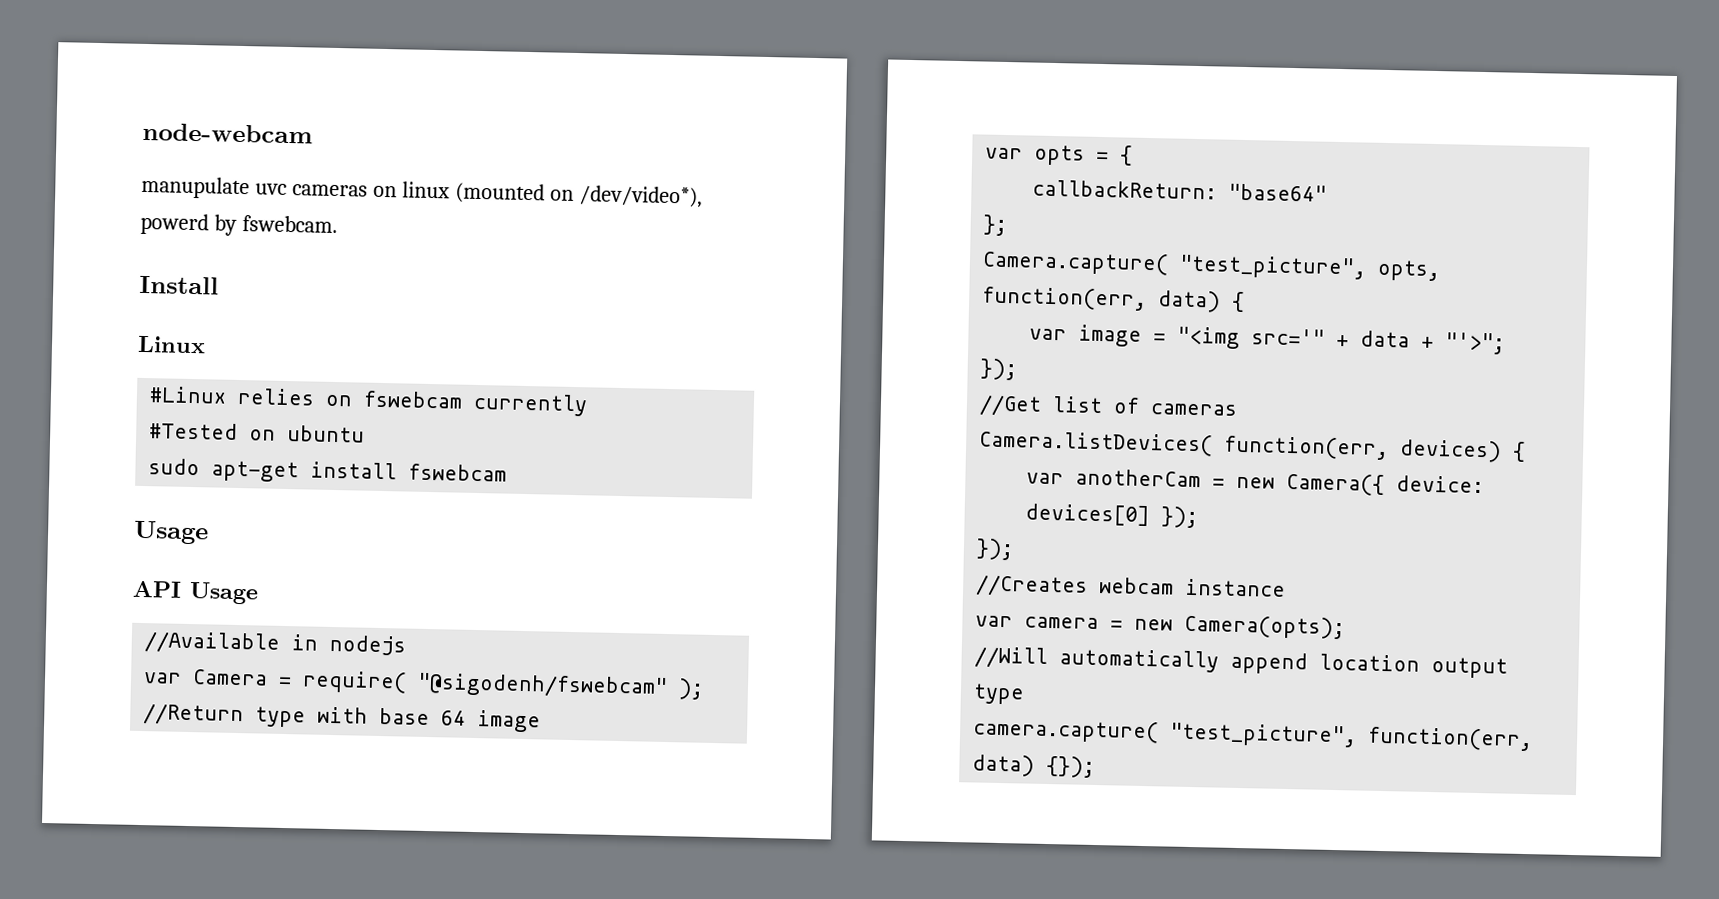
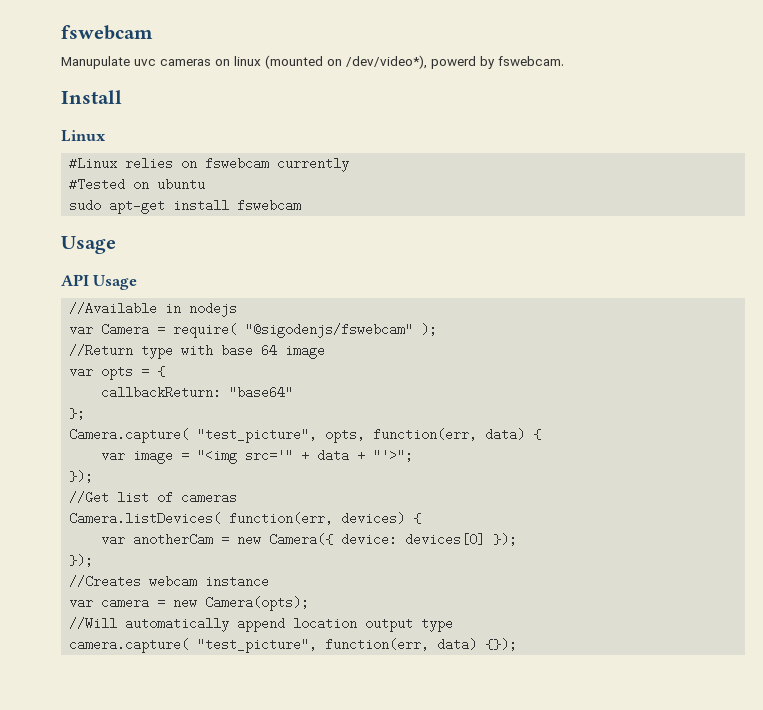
[142,122,313,144] [141,175,250,200] node-webcam // manupulate -> [61,25,153,40] [61,56,130,69] fswebcam // Manupulate
[417,672,669,700] "@sigodenh/fswebcam" -> [245,323,414,338] "@sigodenjs/fswebcam"

